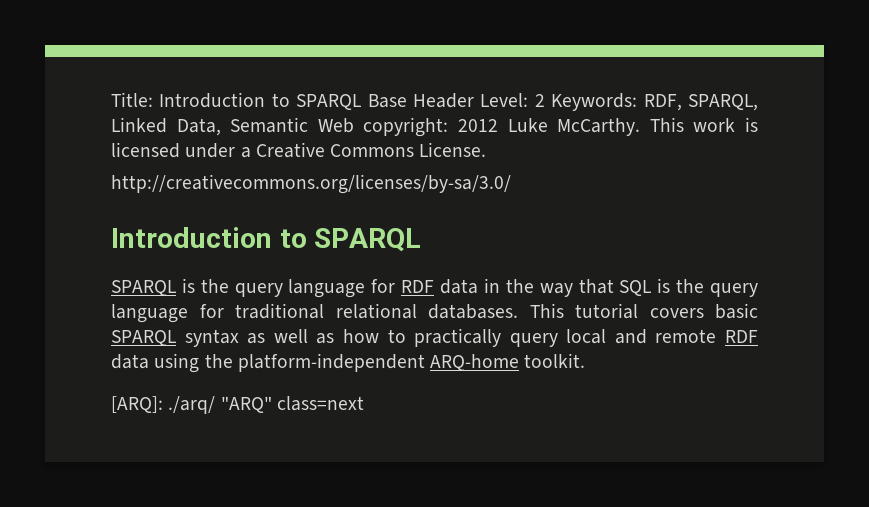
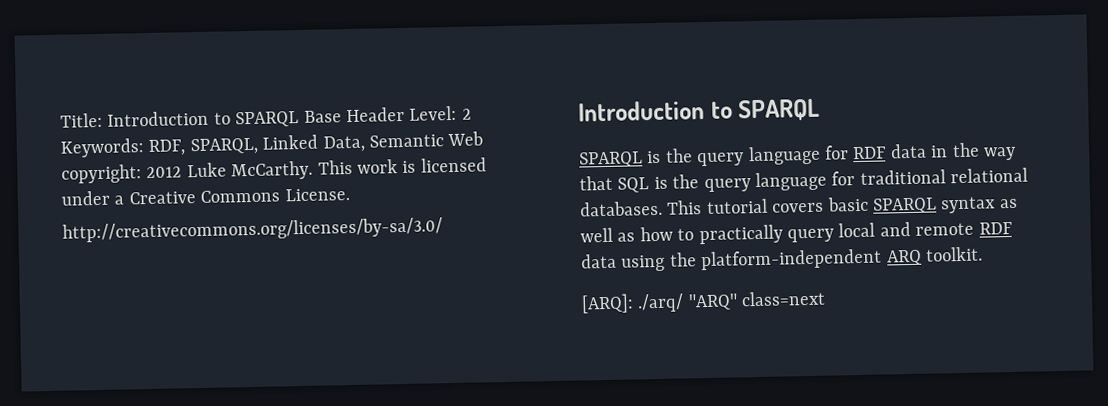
[430,354,520,371] ARQ-home -> [886,249,922,266] ARQ

